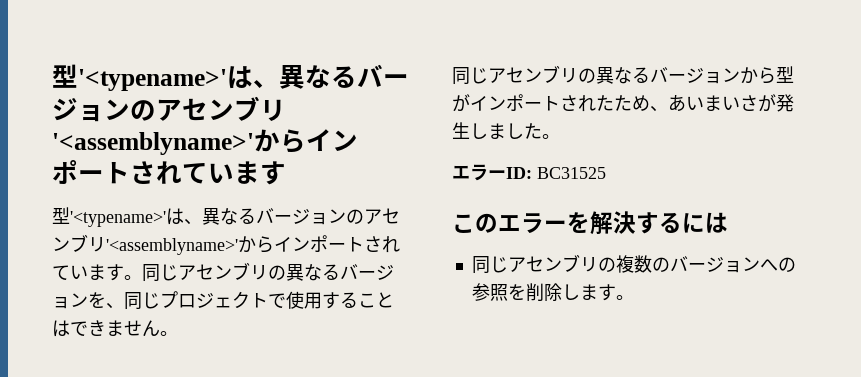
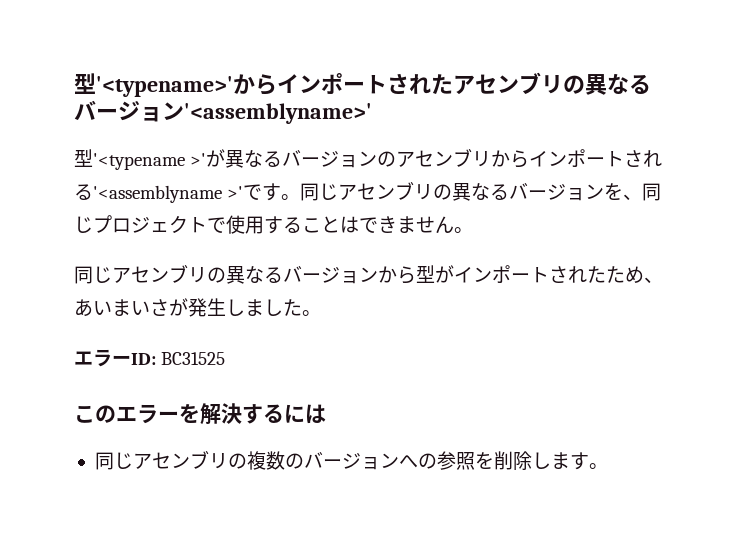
[52,64,409,91] [52,96,286,122] [52,129,358,155] [52,160,286,185] [52,207,400,227] [52,234,400,255] [52,264,106,280] 型'<typename>'は、異なるバージョンのアセンブリ'<assemblyname>'からインポートされています // 型'<typename>'は、異なるバージョンのアセンブリ'<assemblyname>'からインポートされていま -> [74,72,651,97] [74,100,372,124] [74,148,663,170] [74,184,263,203] 型'<typename>'からインポートされたアセンブリの異なるバージョン'<assemblyname>' // 型'<typename >'が異なるバージョンのアセンブリからインポートされる'<assemblyname >'で

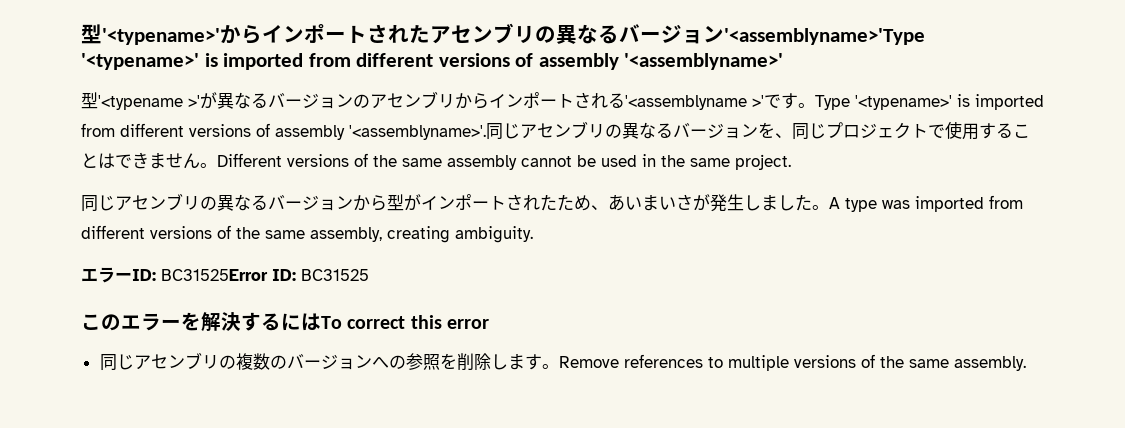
(184, 111) none -> [724,28,925,45] [81,53,619,70] '<assemblyname>'Type '<typename>' is imported from different versions of assembly
(301, 197) none -> [815,94,1044,110] [81,123,486,140] Type '<typename>' is imported from different versions of assembly '<assemblyname>'.
(473, 230) none -> [217,153,791,170] Different versions of the same assembly cannot be used in the same project.
(321, 313) none -> [829,195,1023,212] [81,225,533,243] A type was imported from different versions of the same assembly, creating ambiguity.
(156, 359) none -> [161,269,296,281] BC31525Error ID:
(326, 414) none -> [321,315,489,329] To correct this error
(608, 466) none -> [558,354,1026,371] Remove references to multiple versions of the same assembly.

